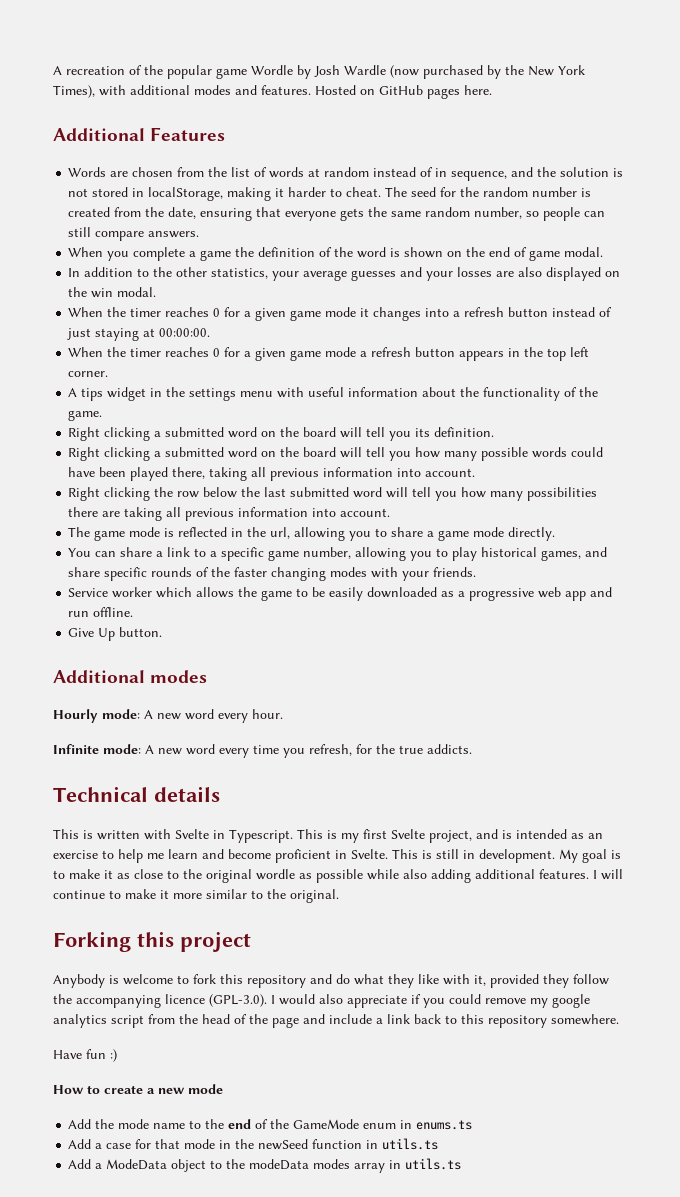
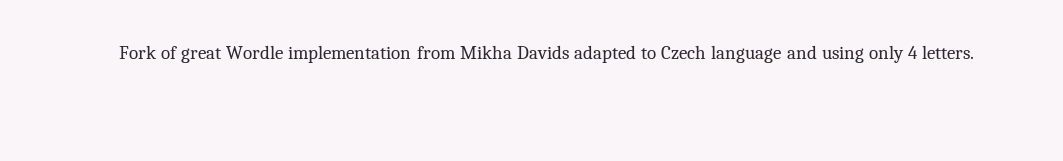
[53,65,585,79] [53,85,492,99] [53,127,226,141] [68,167,624,181] [68,187,592,201] [68,207,606,221] [68,227,200,241] [68,247,604,261] [68,267,621,281] [68,287,157,298] [68,307,613,321] [67,328,211,341] [68,347,590,361] [68,371,109,377] [68,387,599,401] [68,410,103,421] [68,427,495,441] [68,447,604,461] [68,467,476,481] [68,487,598,501] [68,507,391,521] [68,527,556,541] [68,547,608,561] [68,567,477,581] [68,587,613,601] [68,607,134,617] [68,627,163,641] [53,670,208,683] [53,709,283,723] [53,744,472,758] [53,786,220,802] [53,829,603,843] [53,849,621,863] [53,869,623,883] [53,889,339,903] [53,931,251,952] [53,974,609,988] [53,994,590,1008] [53,1014,619,1028] [53,1049,117,1062] [53,1084,223,1094] [68,1119,473,1130] [68,1138,439,1150] [68,1158,462,1173] A recreation of the popular game Wordle by Josh Wardle (now purchased by the New York Times), with additional modes and features. Hosted on GitHub pages here. // Additional Features // Words are chosen from the list of words at random instead of in sequence, and the solution is not stored in localStorage, making it harder to cheat. The seed for the random number is created from the date, ensuring that everyone gets the same random number, so people can still compare answers. // When you complete a game the definition of the word is shown on the end of game modal. // In addition to the other statistics, your average guesses and your losses are also displayed on the win modal. // When the timer reaches 0 for a given game mode it changes into a refresh button instead of just staying at 00:00:00. // When the timer reaches 0 for a given game mode a refresh button appears in the top left corner. // A tips widget in the settings menu with useful information about the functionality of the game. // Right clicking a submitted word on the board will tell you its definition. // Right clicking a submitted word on the board will tell you how many possible words could have been played there, taking all previous information into account. // Right clicking the row below the last submitted word will tell you how many possibilities there are taking all previous information into account. // The game mode is reflected in the url, allowing you to share a game mode directly. // You can share a link to a specific game number, allowing you to play historical games, and share specific rounds of the faster changing modes with your friends. // Service worker which allows the game to be easily downloaded as a progressive web app and run offline. // Give Up button. // Additional modes // Hourly mode: A new word every hour. // Infinite mode: A new word every time you refresh, for the true addicts. // Technical details // This is written with Svelte in Typescript. This is my first Svelte project, and is intended as an exercise to help me learn and become proficient in Svelte. This is still in development. My goal is to make it as close to the original wordle as possible while also adding additional features. I will continue to make it more similar to the original. // Forking this project // Anybody is welcome to fork this repository and do what they like with it, provided they follow the accompanying licence (GPL-3.0). I would also appreciate if you could remove my google analytics script from the head of the page and include a link back to this repository somewhere. // Have fun :) // How to create a new mode // Add the mode name to the end of the GameMode enum in enums.ts // Add a case for that mode in the newSeed function in utils.ts // Add a ModeData object to the modeData modes array in utils.ts -> [118,45,975,63] Fork of great Wordle implementation from Mikha Davids adapted to Czech language and using only 4 letters.

